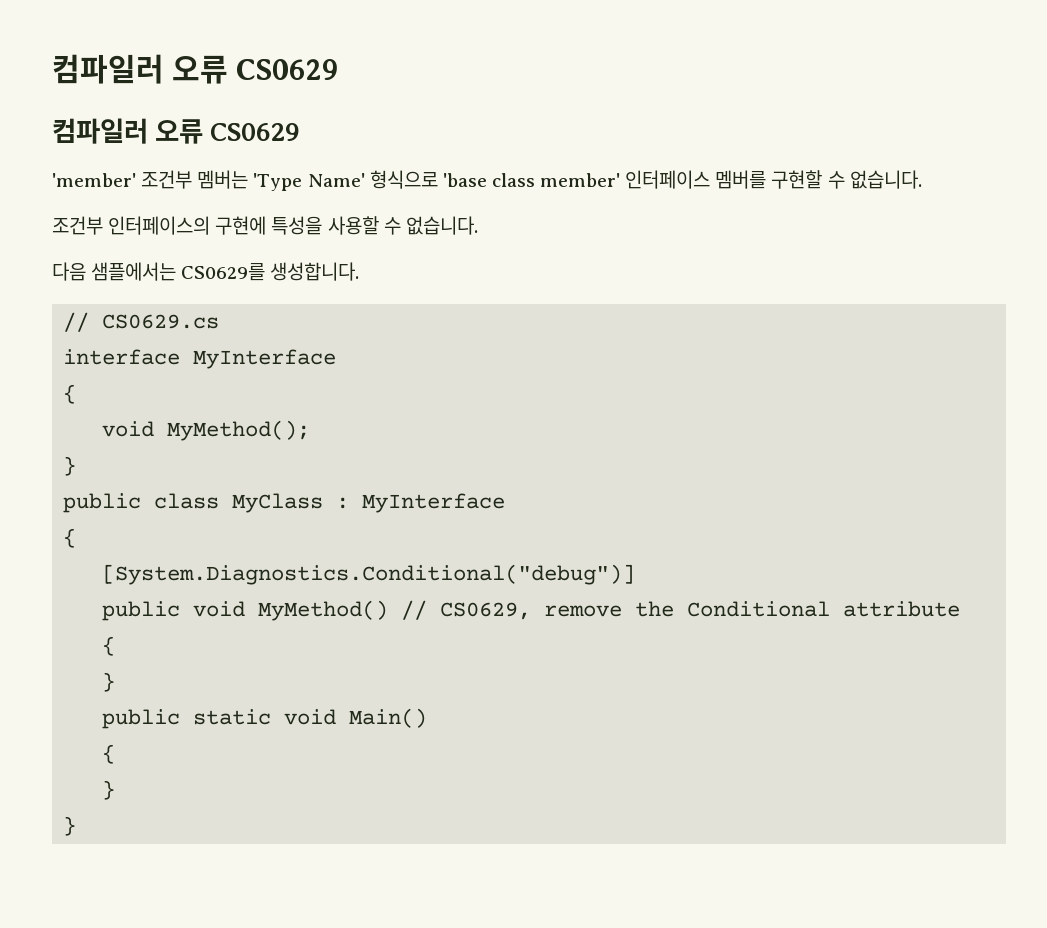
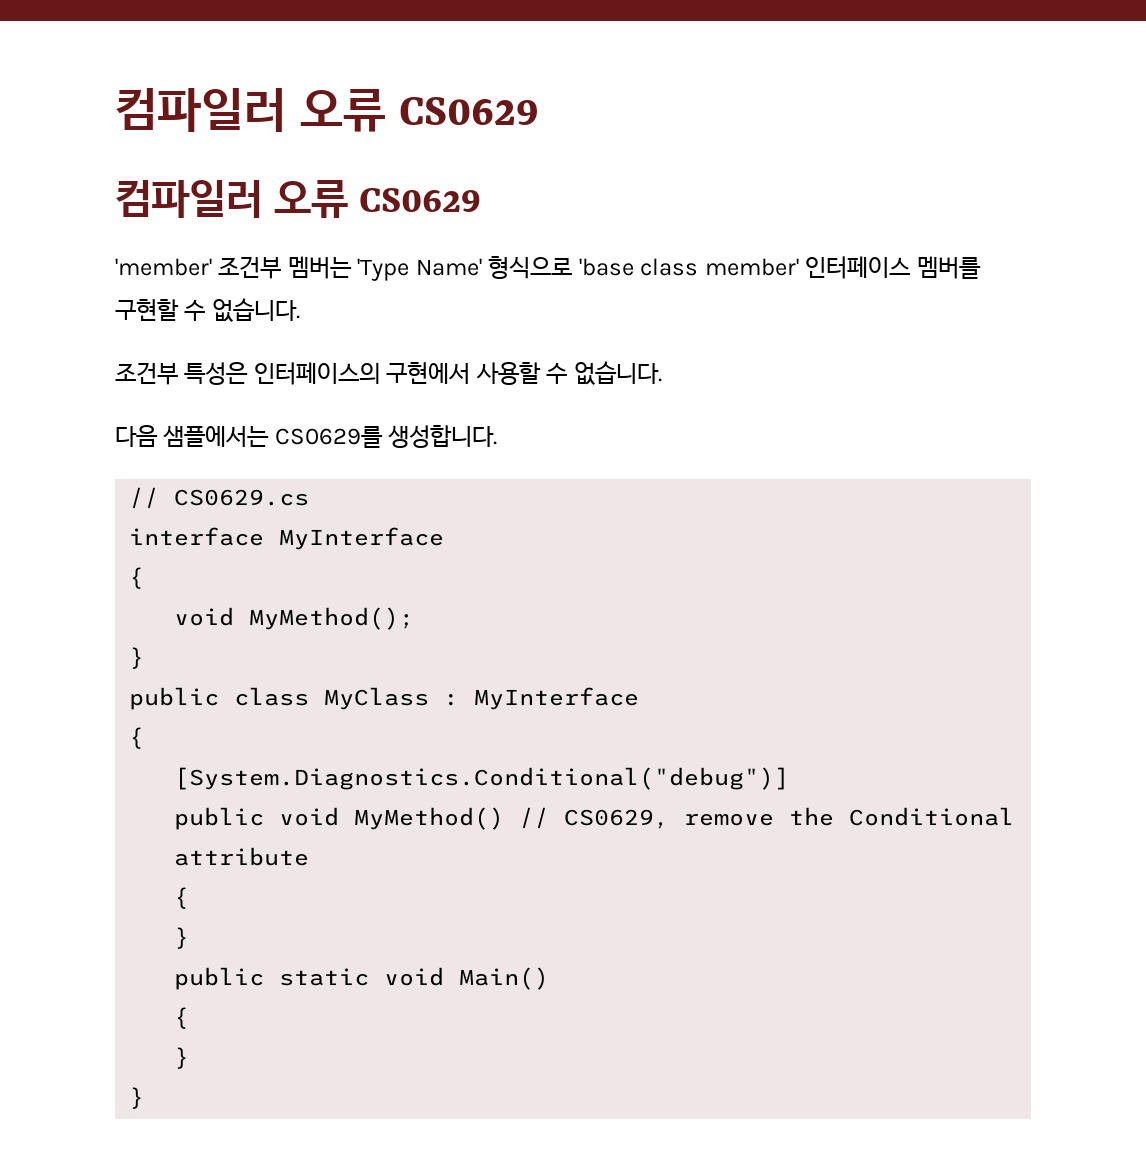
[108,216,323,235] 인터페이스의 구현에 특성을 -> [184,362,471,385] 특성은 인터페이스의 구현에서

